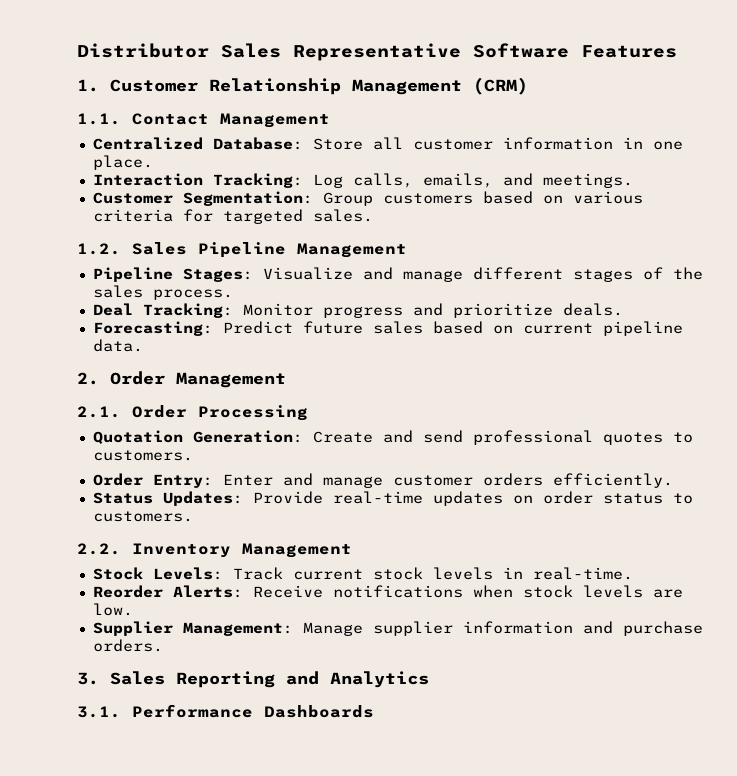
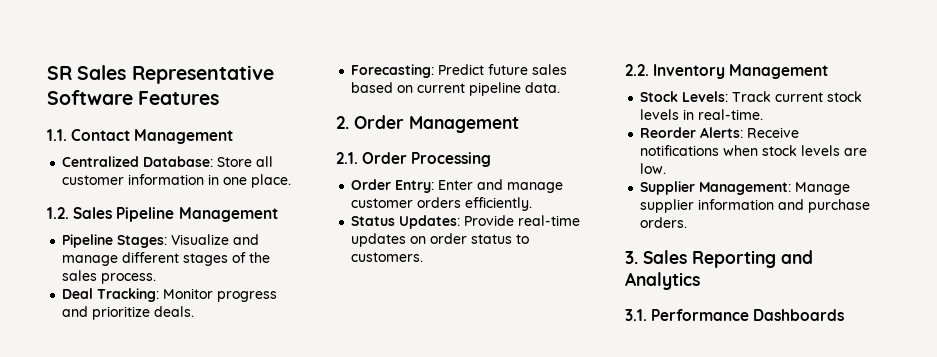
[77,43,209,58] Distributor -> [47,66,72,80] SR
[77,77,528,95] // 1. Customer Relationship Management (CRM) -> (220, 98) none
[92,173,633,188] [92,191,643,206] [92,209,373,224] // Interaction Tracking: Log calls, emails, and meetings. // Customer Segmentation: Group customers based on various criteria for targeted sales. -> (292, 181) none
[92,430,693,445] [92,450,193,461] // Quotation Generation: Create and send professional quotes to customers. -> (492, 159) none

